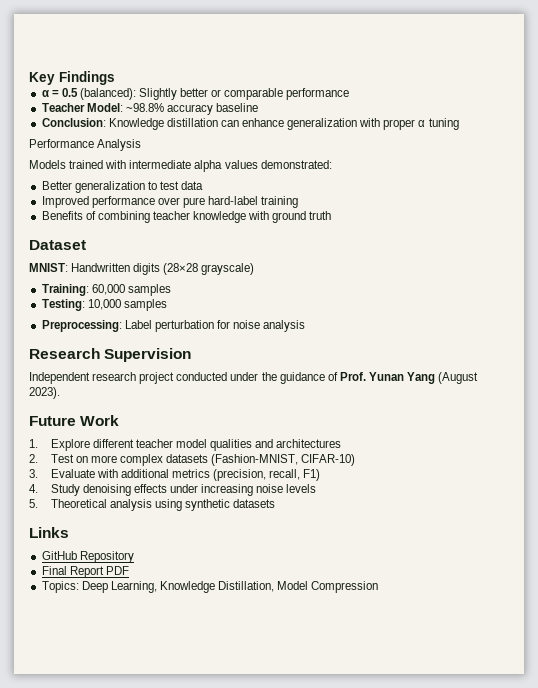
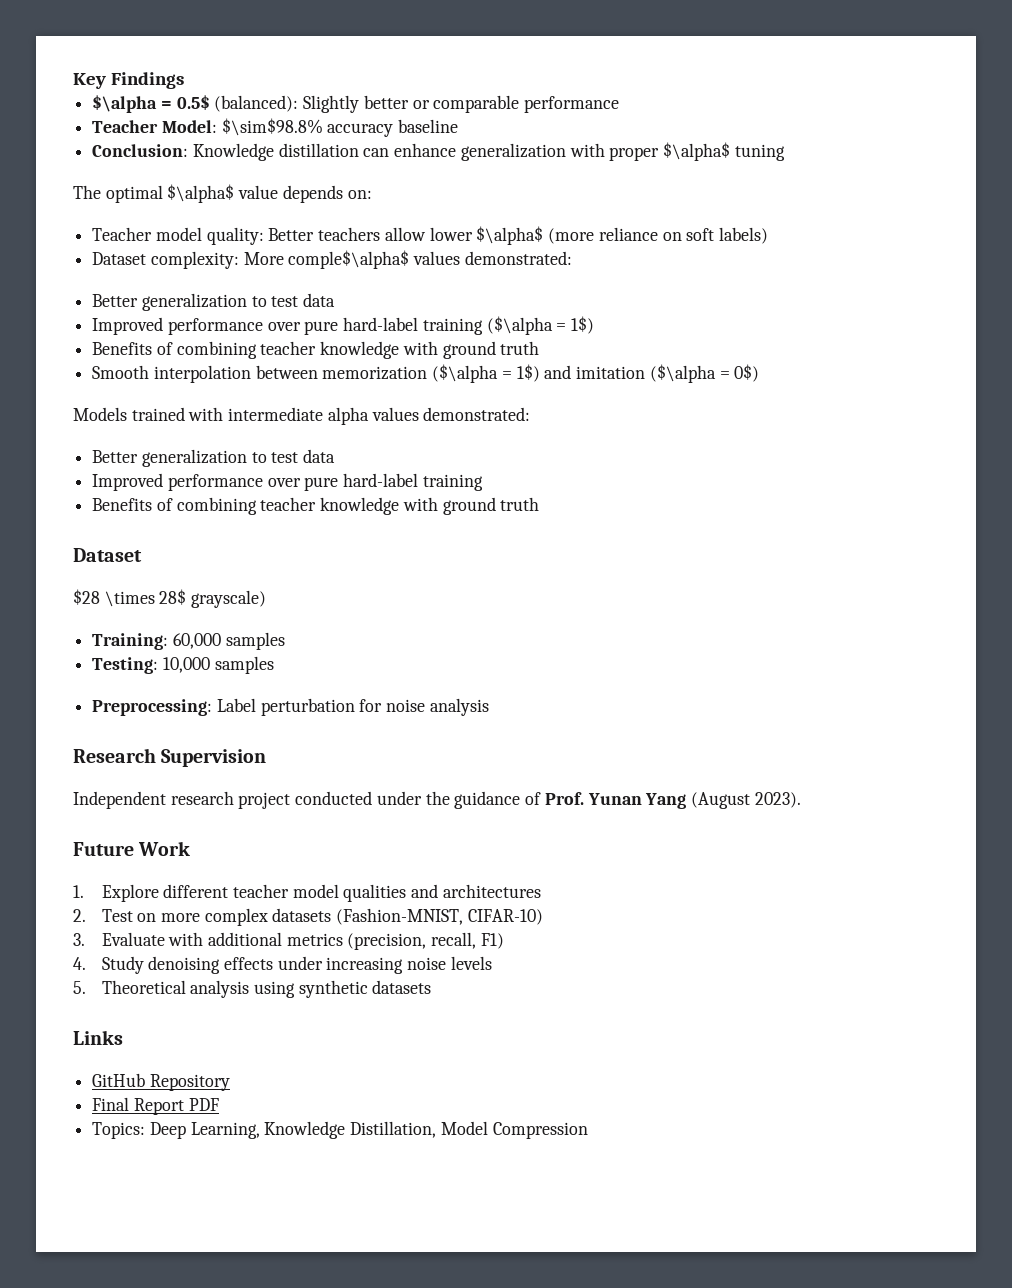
[41,88,78,97] α = 0.5 -> [92,95,210,113] $\alpha = 0.5$
[125,103,164,112] ~98.8% -> [221,118,323,136] $\sim$98.8%
[418,120,426,127] α -> [663,142,731,161] $\alpha$
[29,139,142,151] Performance Analysis -> [73,184,372,203] [92,226,768,245] [92,250,572,269] [92,293,336,311] [92,316,595,335] [92,341,540,359] [92,364,760,383] The optimal $\alpha$ value depends on: // Teacher model quality: Better teachers allow lower $\alpha$ (more reliance on soft labels) // Dataset complexity: More comple$\alpha$ values demonstrated: // Better generalization to test data // Improved performance over pure hard-label training ($\alpha = 1$) // Benefits of combining teacher knowledge with ground truth // Smooth interpolation between memorization ($\alpha = 1$) and imitation ($\alpha = 0$)
[29,263,199,275] MNIST: Handwritten digits (28×28 -> [73,589,187,607] $28 \times 28$

